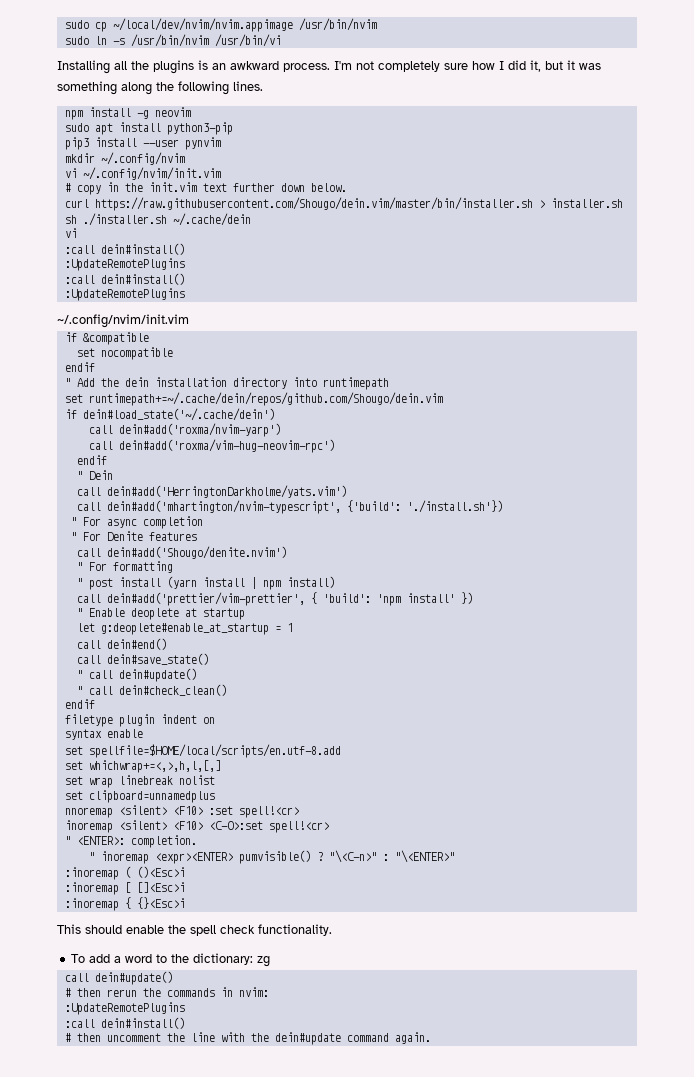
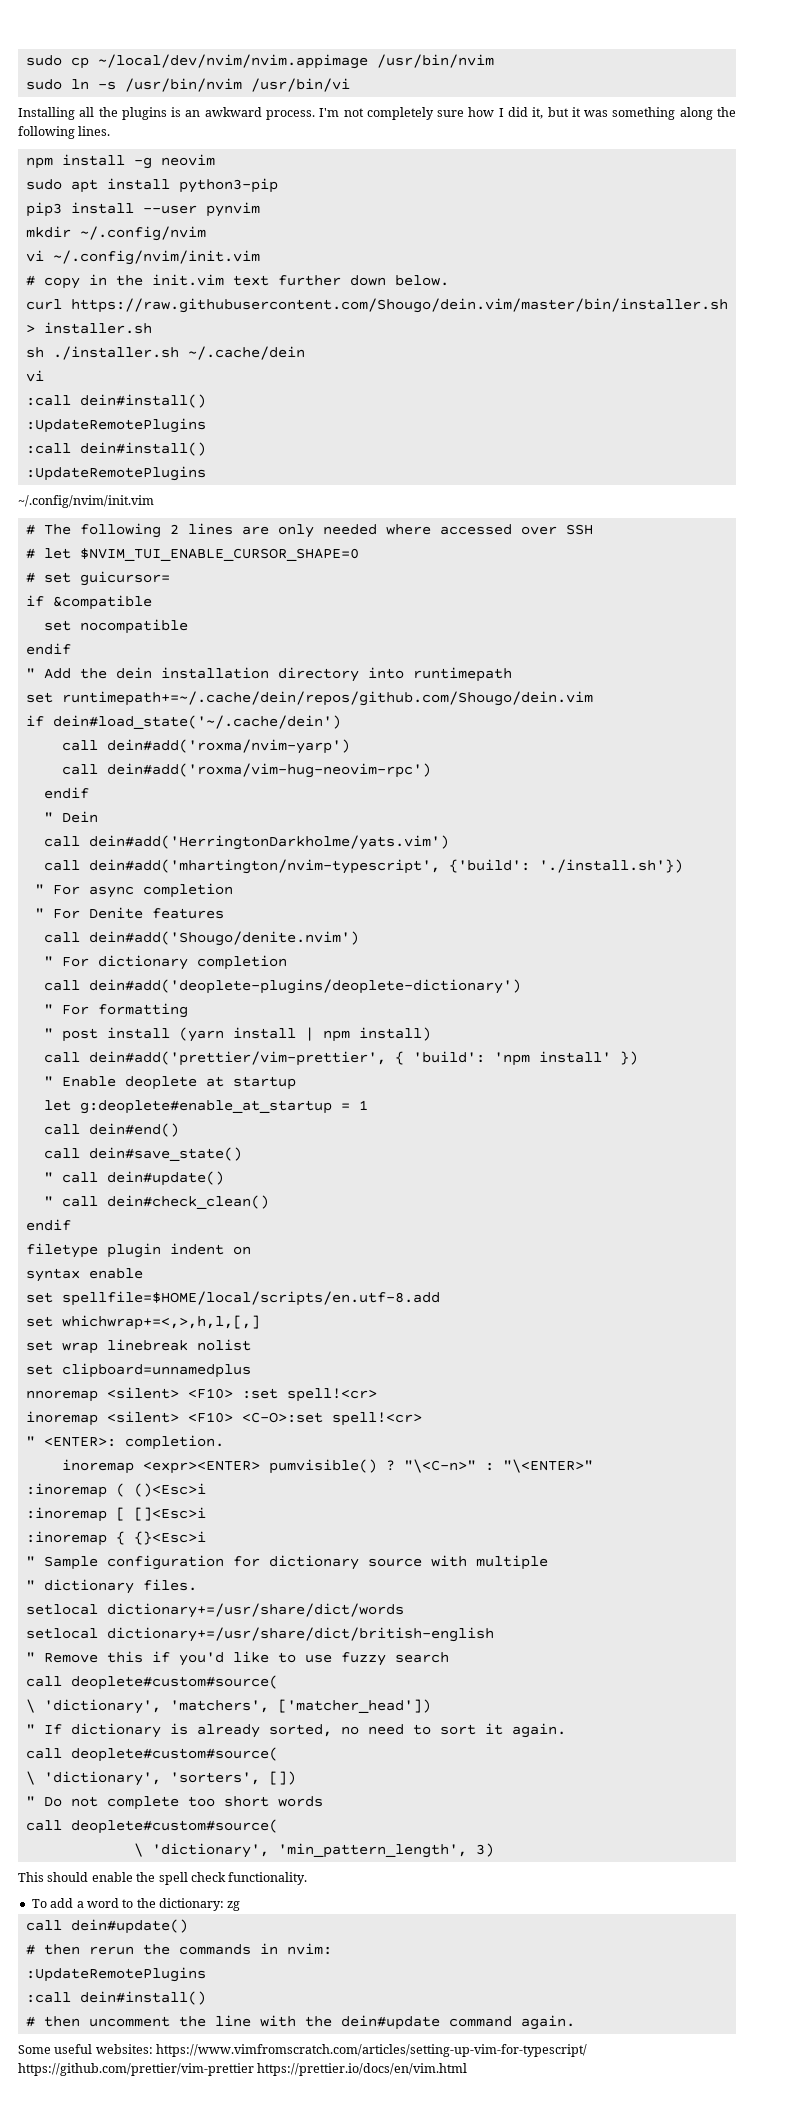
(189, 321) none -> [25,523,593,538] [25,548,359,561] [25,571,170,586] // # The following 2 lines are only needed where accessed over SSH // # let $NVIM_TUI_ENABLE_CURSOR_SHAPE=0 // # set guicursor=
(287, 552) none -> [43,955,287,970] [43,979,521,994] // " For dictionary completion // call dein#add('deoplete-plugins/deoplete-dictionary')
[88,852,95,861] " -> (224, 1442) none
(185, 903) none -> [25,1555,548,1570] [25,1579,197,1594] [25,1603,404,1618] [25,1627,494,1642] [25,1651,449,1666] [25,1675,278,1690] [25,1699,431,1714] [25,1723,566,1738] [25,1747,278,1762] [25,1771,296,1786] [25,1796,323,1810] [25,1819,278,1834] [133,1843,494,1858] // " Sample configuration for dictionary source with multiple // " dictionary files. // setlocal dictionary+=/usr/share/dict/words // setlocal dictionary+=/usr/share/dict/british-english // " Remove this if you'd like to use fuzzy search // call deoplete#custom#source( // \ 'dictionary', 'matchers', ['matcher_head']) // " If dictionary is already sorted, no need to sort it again. // call deoplete#custom#source( // \ 'dictionary', 'sorters', []) // " Do not complete too short words // call deoplete#custom#source( // \ 'dictionary', 'min_pattern_length', 3)
(431, 1038) none -> [18,2044,588,2057] [18,2063,468,2076] // Some useful websites: https://www.vimfromscratch.com/articles/setting-up-vim-for-typescript/ https://github.com/prettier/vim-prettier https://prettier.io/docs/en/vim.html

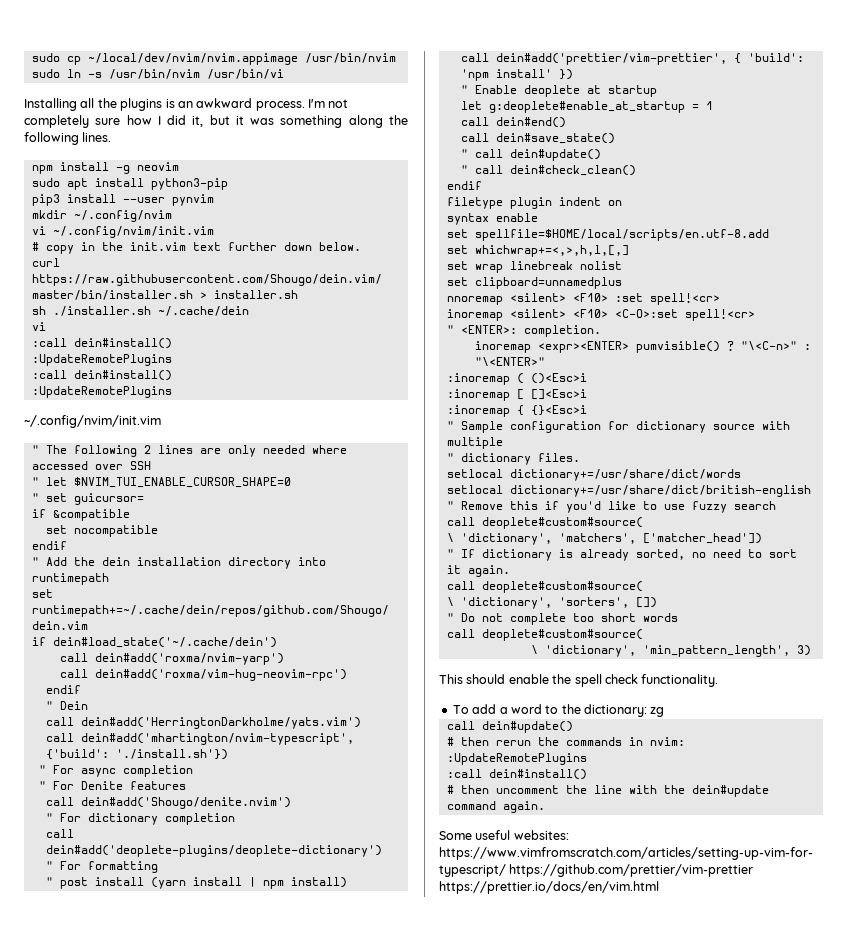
[25,524,35,535] # -> [31,445,39,454] "
[25,548,35,559] # -> [31,477,39,486] "
[25,572,35,583] # -> [31,493,39,502] "

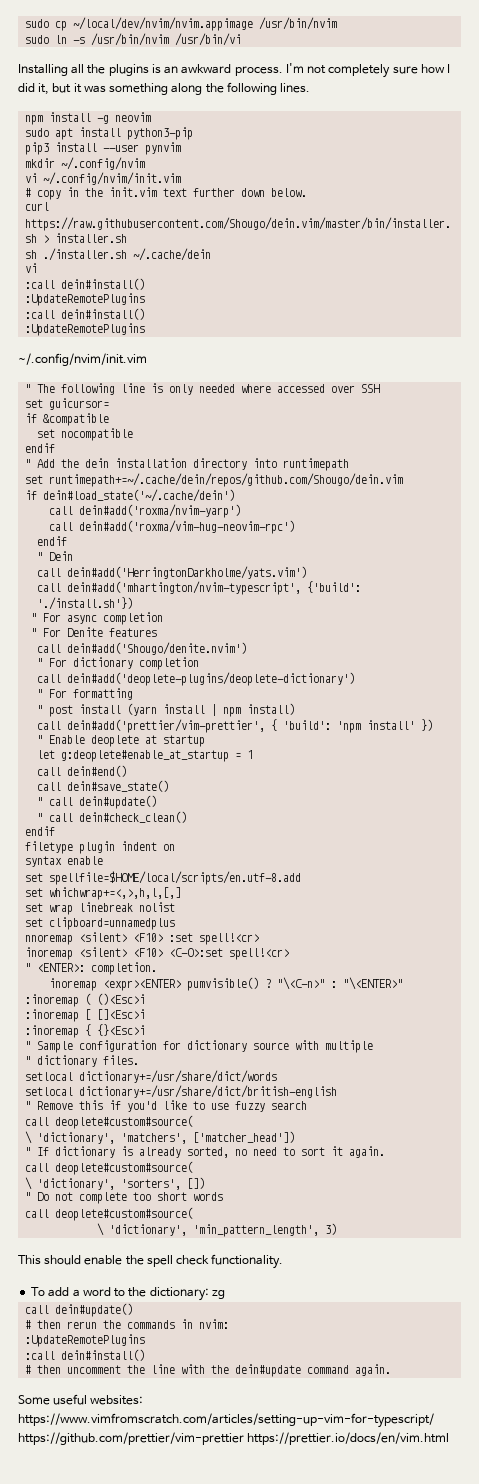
[143,445,221,454] 2 lines are -> [121,383,164,393] line is
[31,477,291,488] [31,493,39,502] " let $NVIM_TUI_ENABLE_CURSOR_SHAPE=0 // " -> (381, 388) none

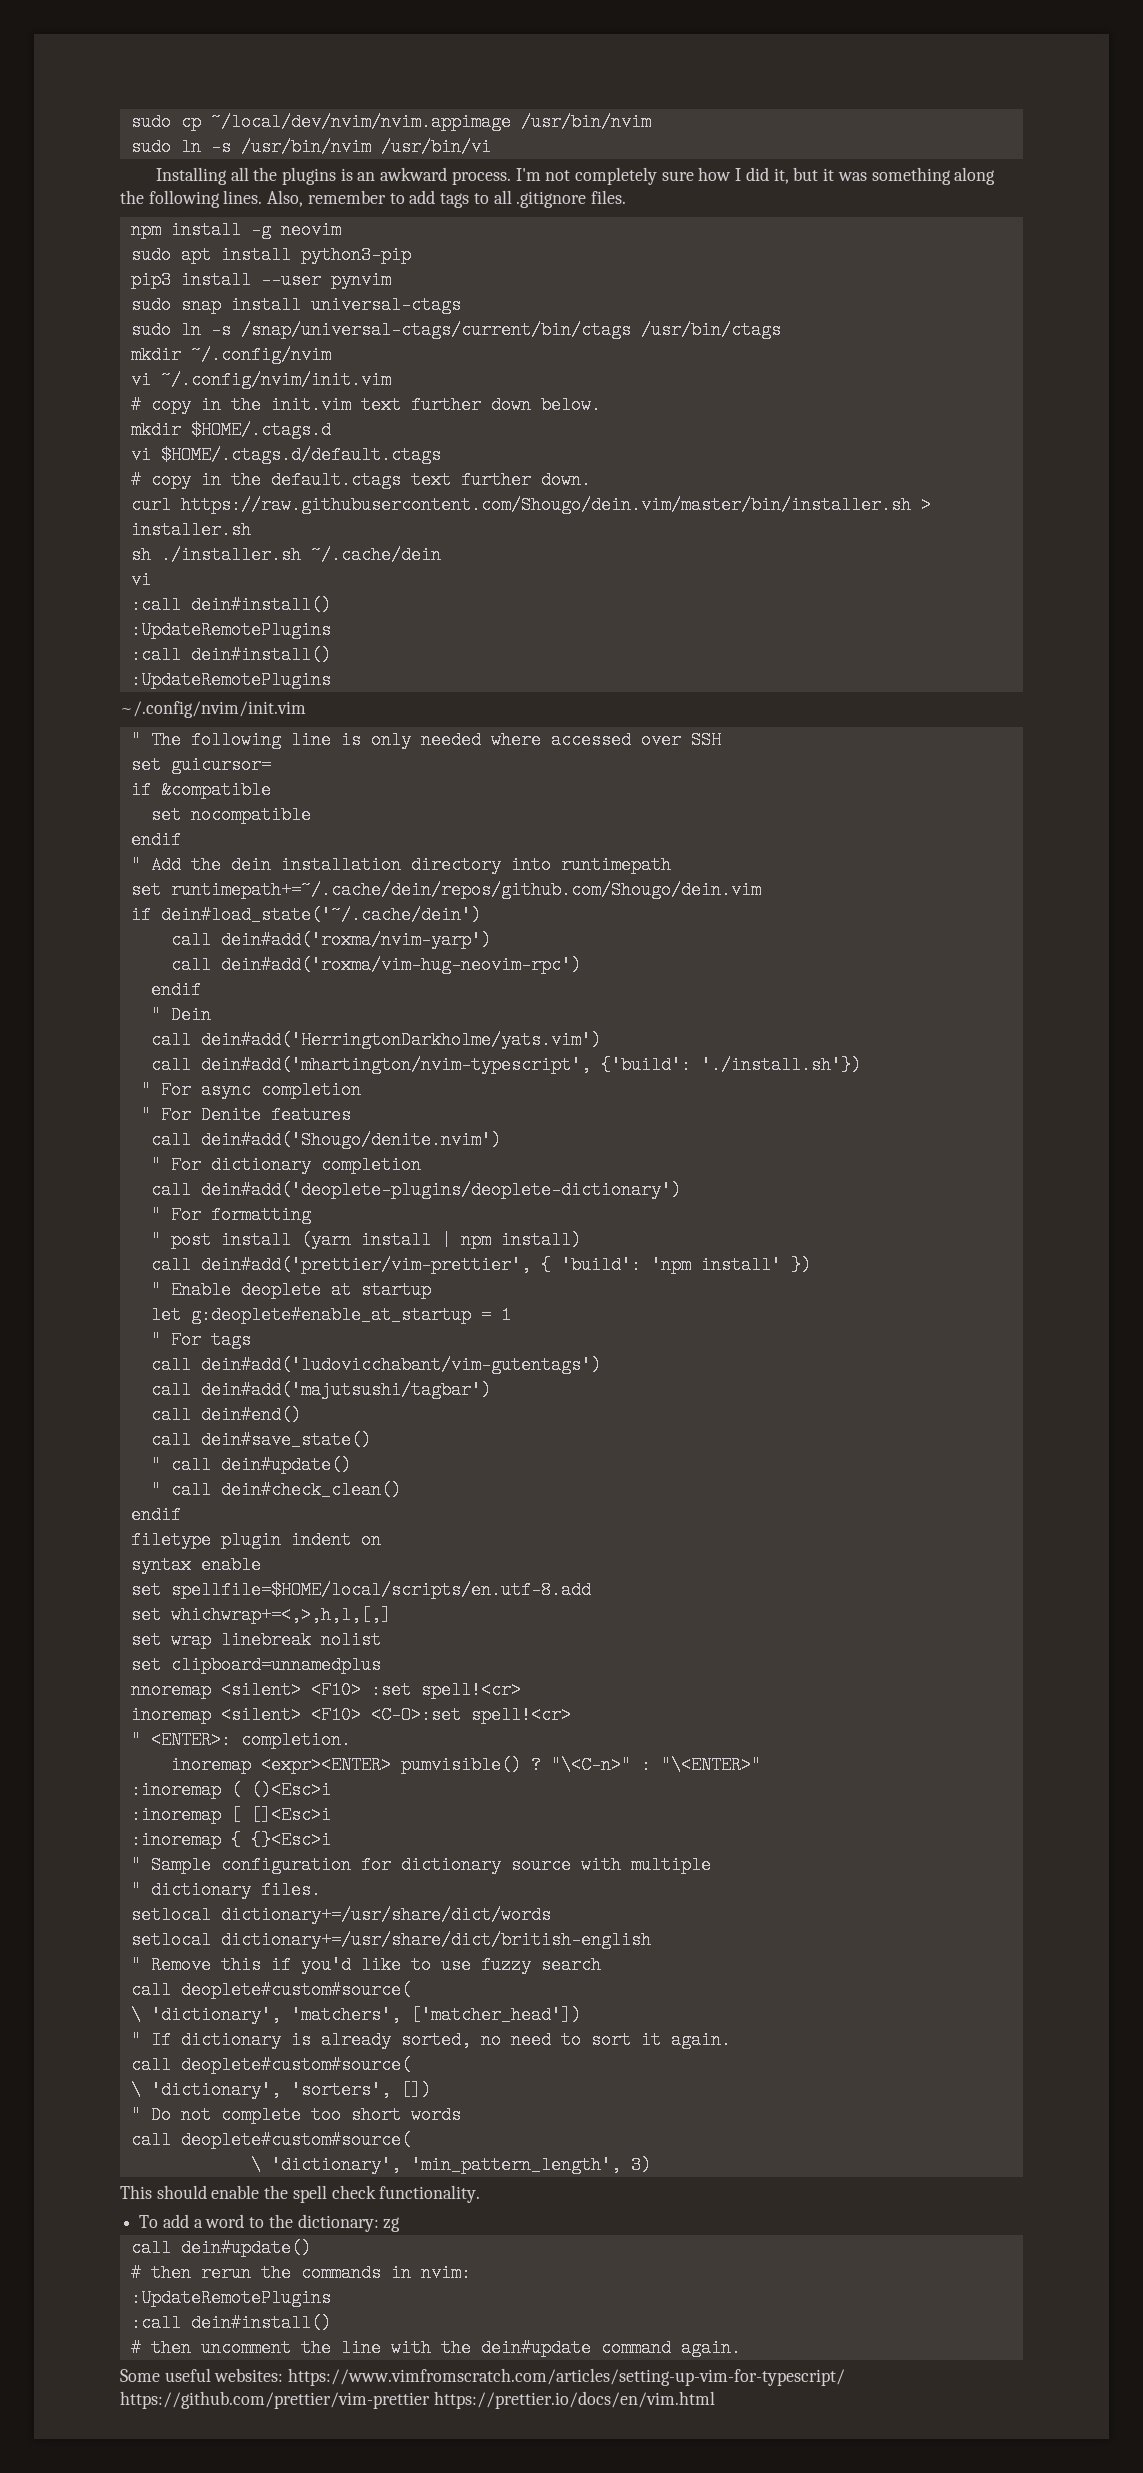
(311, 88) none -> [267,190,626,208] Also, remember to add tags to all .gitignore files.
(182, 148) none -> [130,296,461,314] [130,321,781,339] // sudo snap install universal-ctags // sudo ln -s /snap/universal-ctags/current/bin/ctags /usr/bin/ctags
(308, 192) none -> [130,421,331,439] [130,446,441,464] [130,471,591,489] // mkdir $HOME/.ctags.d // vi $HOME/.ctags.d/default.ctags // # copy in the default.ctags text further down.
(254, 754) none -> [150,1331,251,1349] [150,1356,601,1374] [150,1381,491,1399] // " For tags // call dein#add('ludovicchabant/vim-gutentags') // call dein#add('majutsushi/tagbar')

